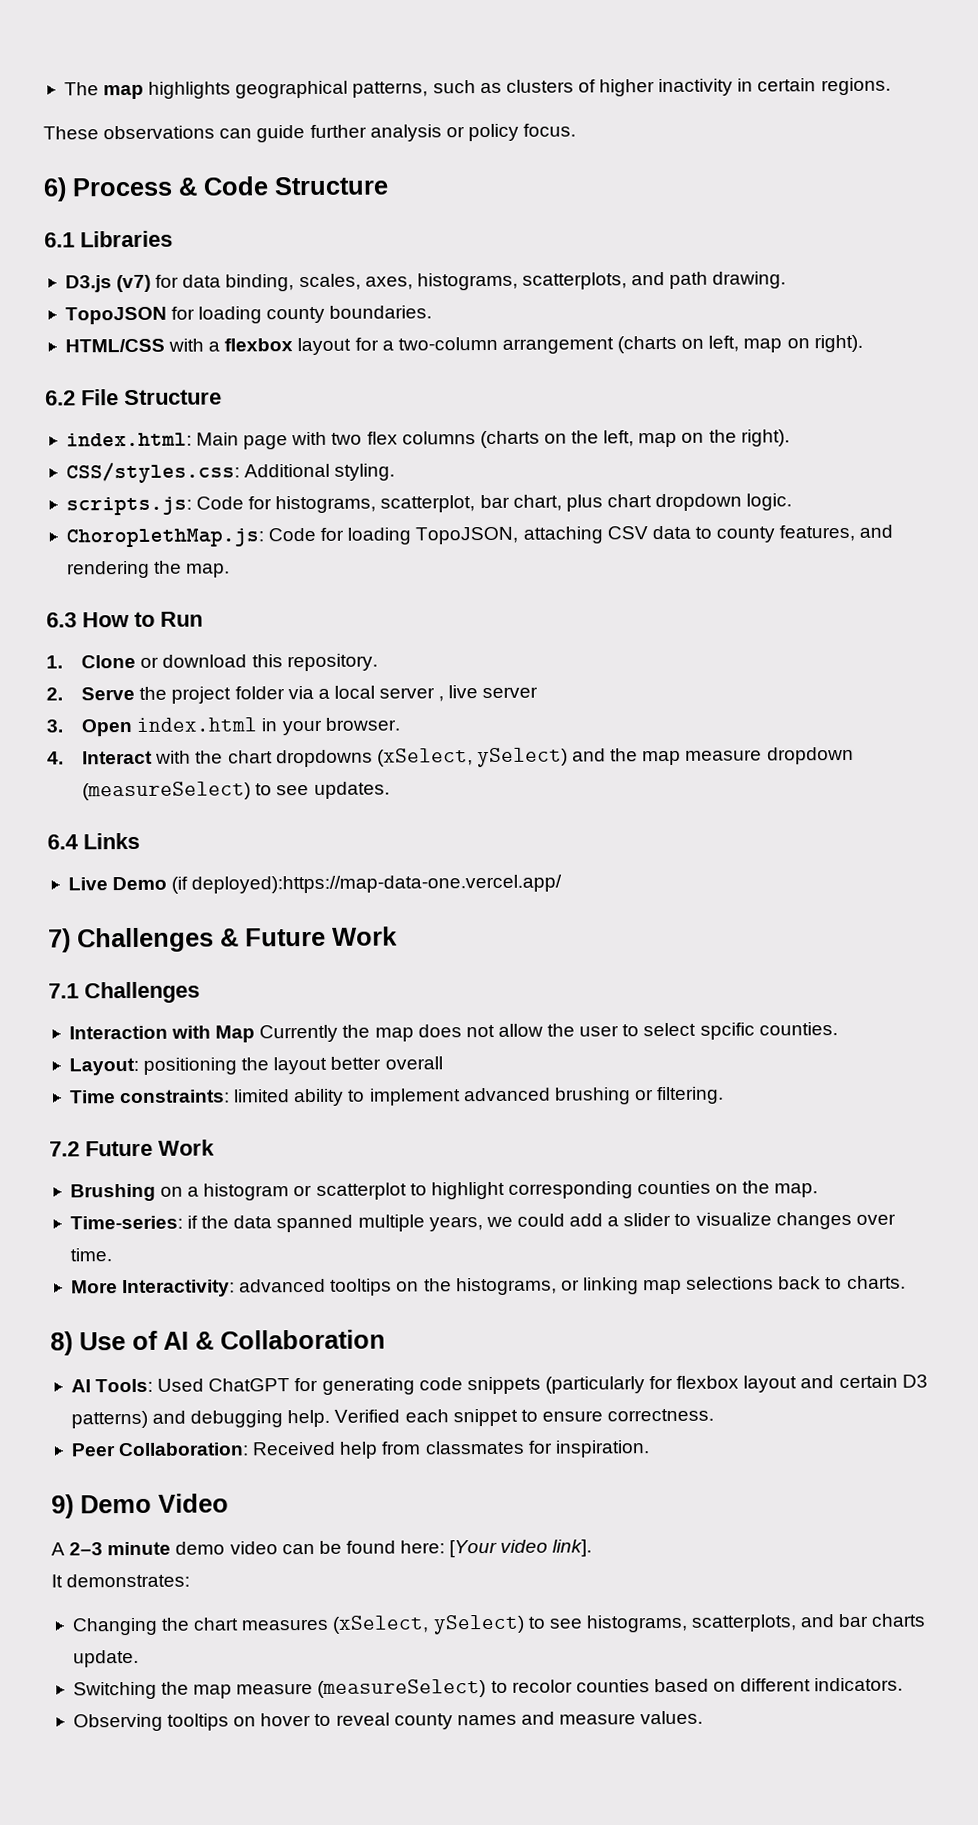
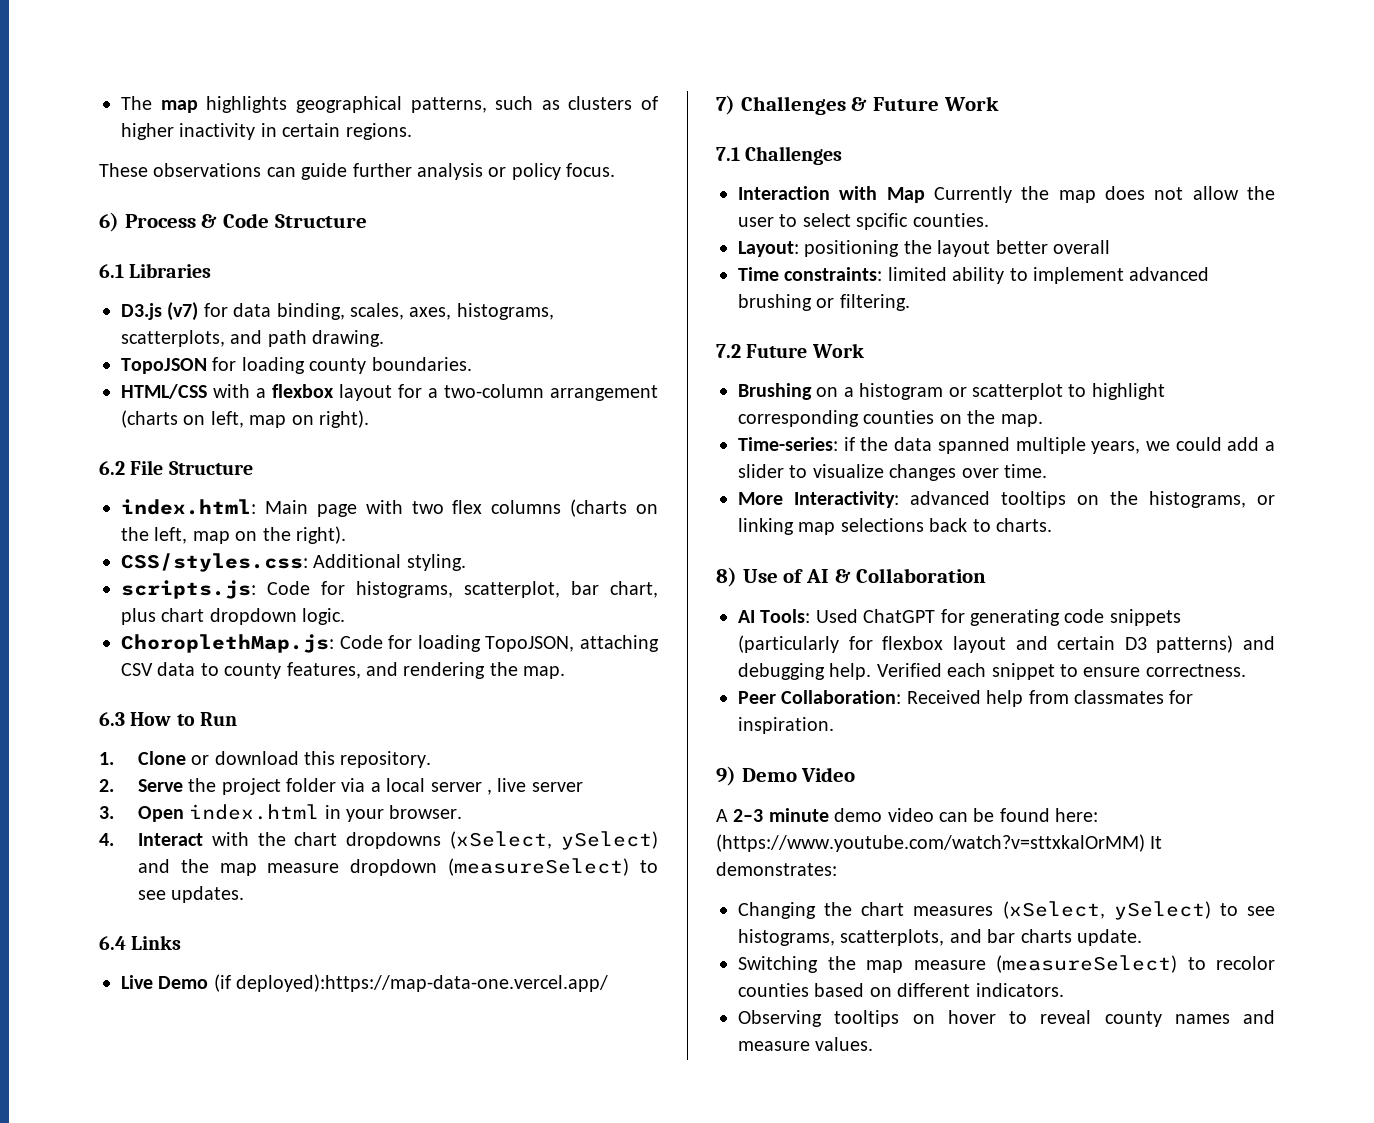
[449,1539,593,1558] [Your video link]. // -> [716,834,1145,852] (https://www.youtube.com/watch?v=sttxkalOrMM)

